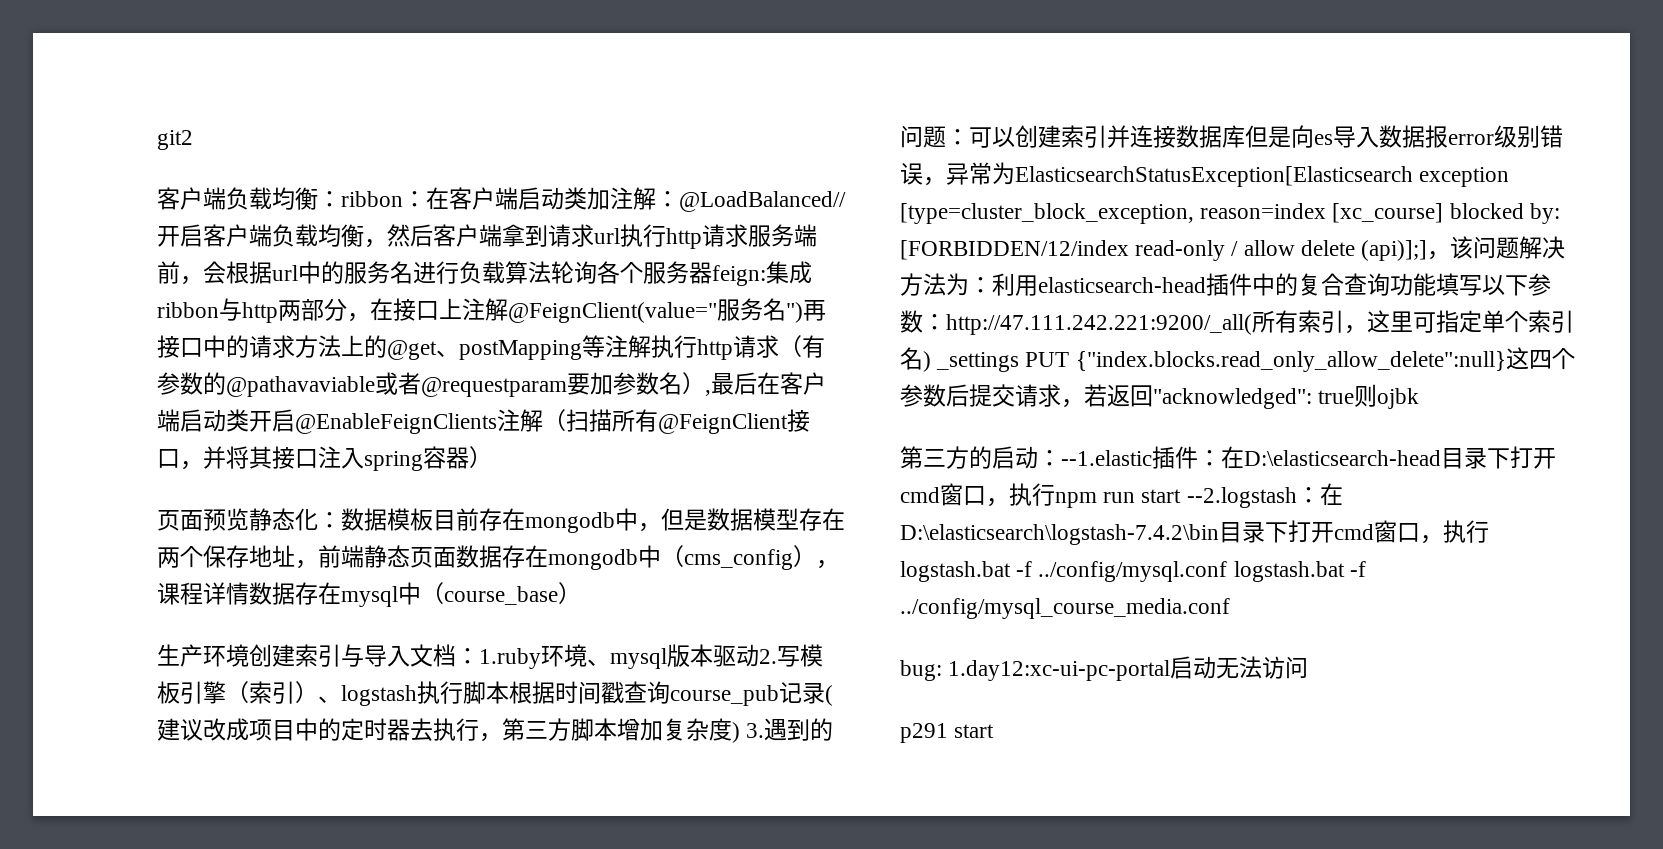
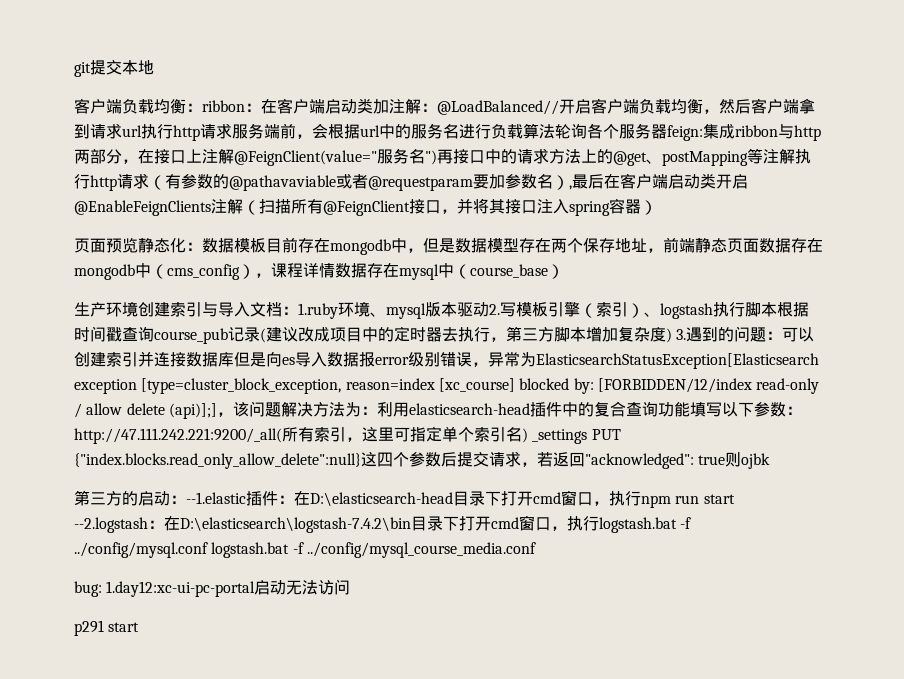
[157,130,193,150] git2 -> [74,60,154,77] git提交本地

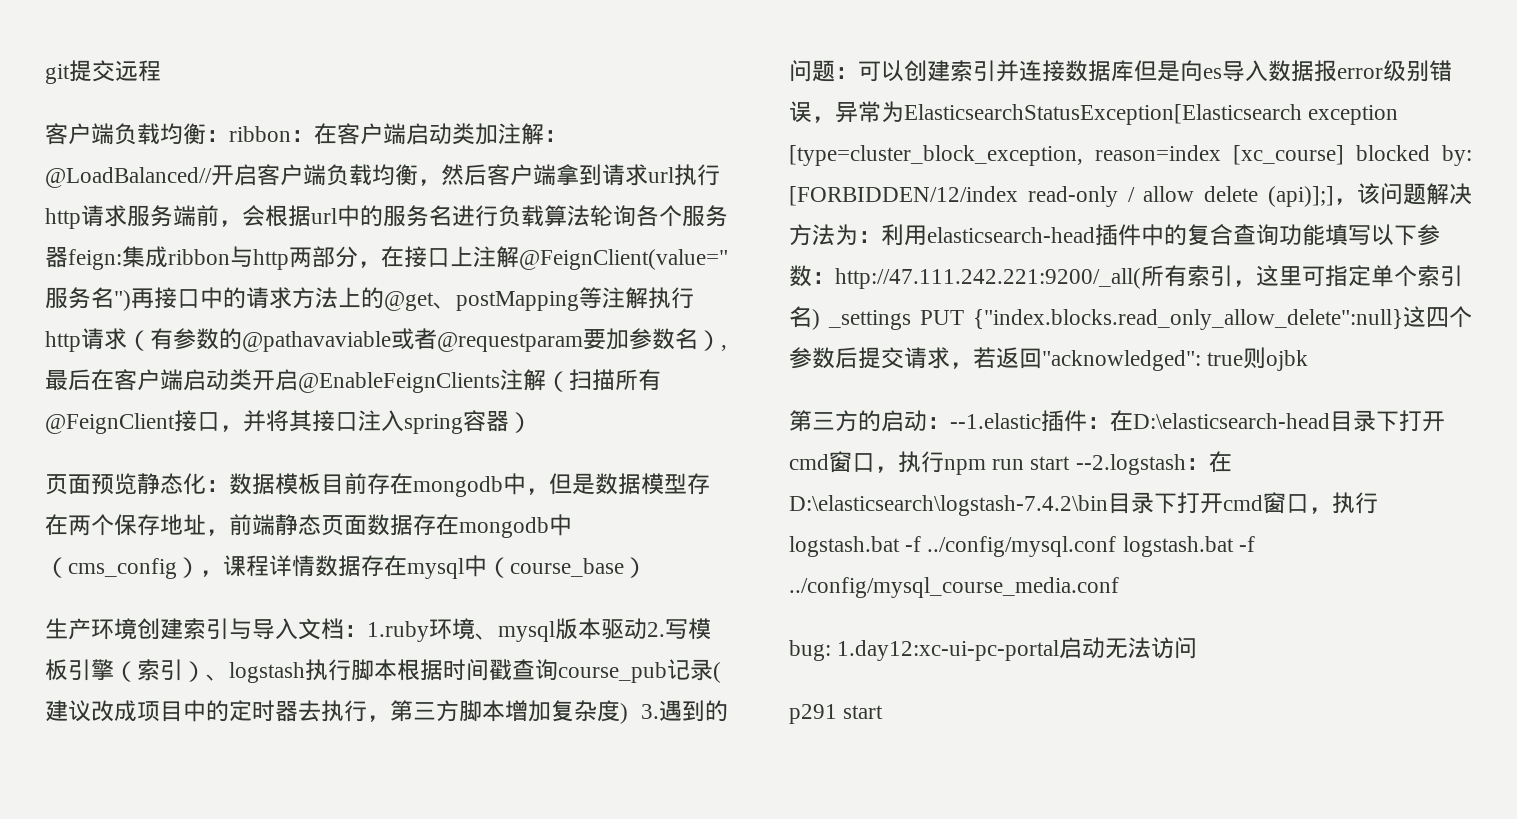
[122,60,154,75] 本地 -> [115,60,161,82] 远程

